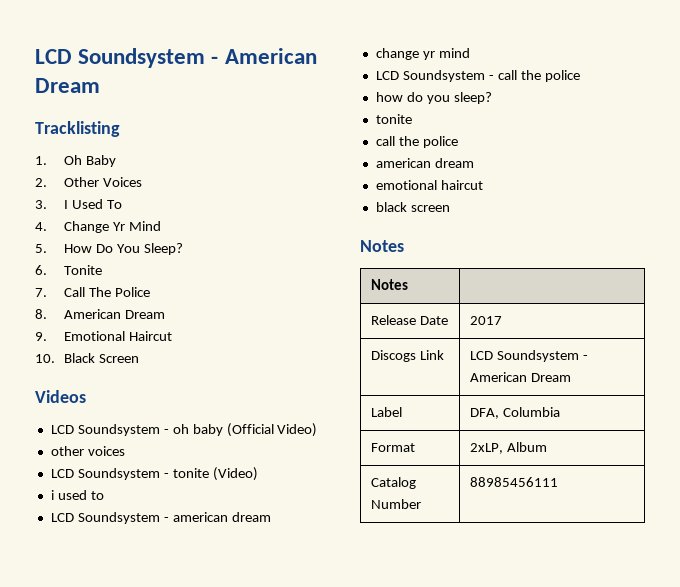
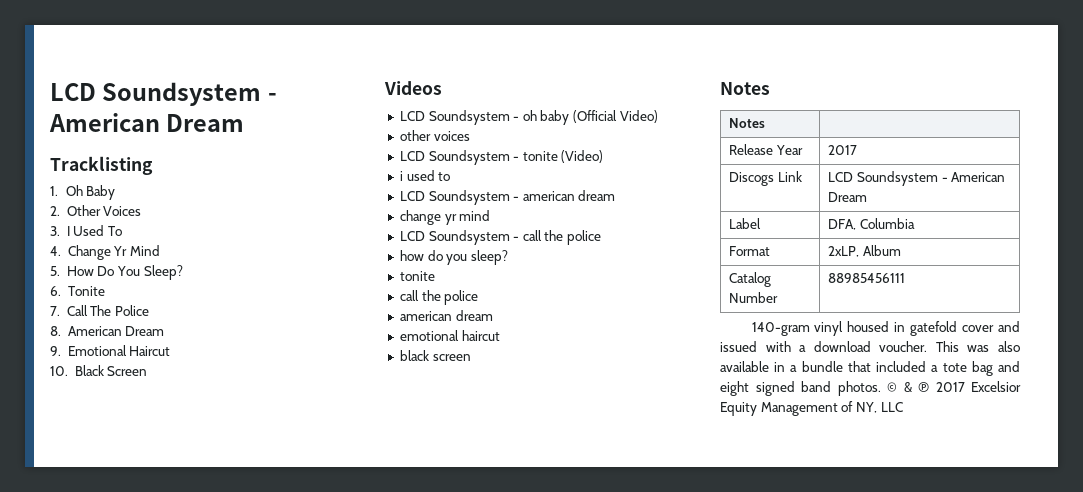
[420,316,449,325] Date -> [776,145,804,155] Year
(559, 482) none -> [751,321,1020,336] [720,341,1020,352] [720,361,1020,376] [720,381,1021,396] [720,401,903,416] // 140-gram vinyl housed in gatefold cover and issued with a download voucher. This was also available in a bundle that included a tote bag and eight signed band photos. © & ℗ 2017 Excelsior Equity Management of NY, LLC

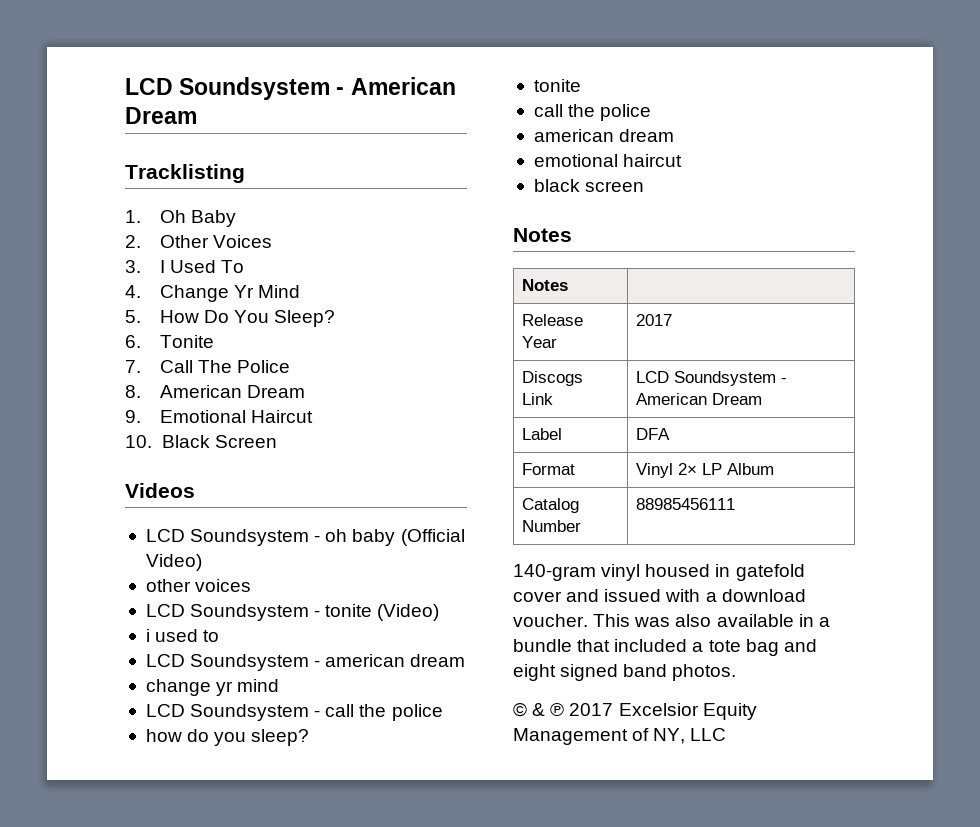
[828,218,916,230] DFA, Columbia -> [636,428,671,440] DFA
[828,246,860,257] 2xLP, -> [636,463,723,478] Vinyl 2× LP
(881, 388) none -> (737, 672) //

